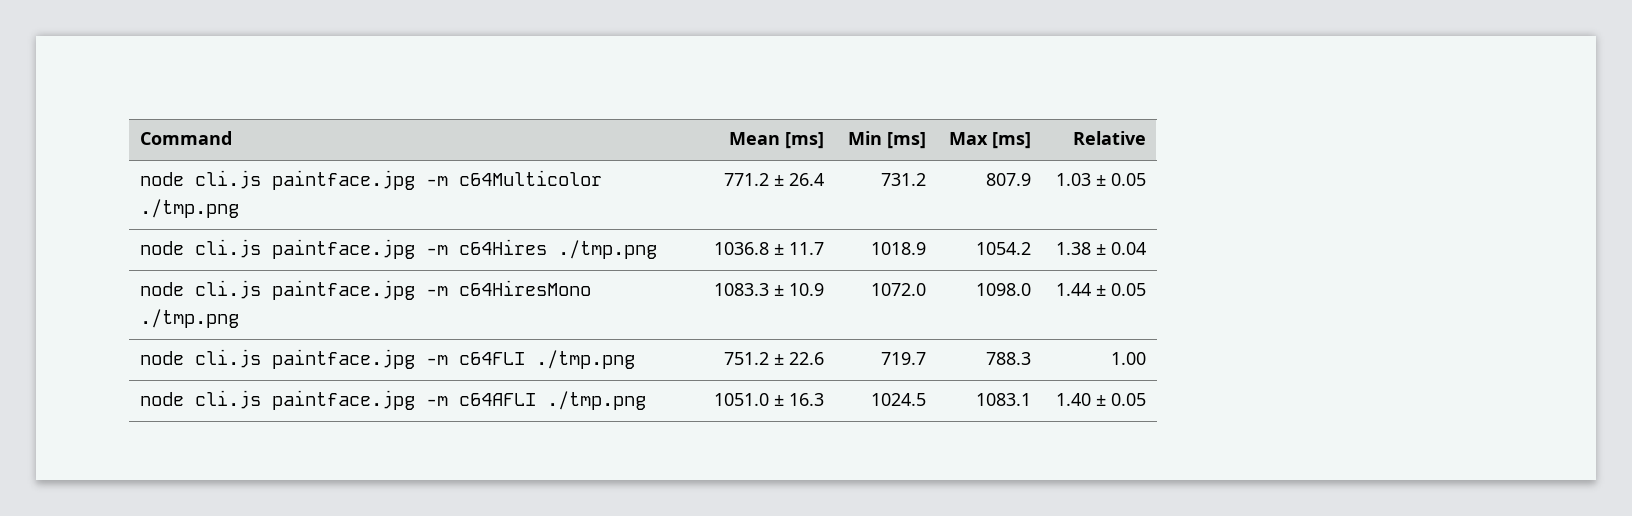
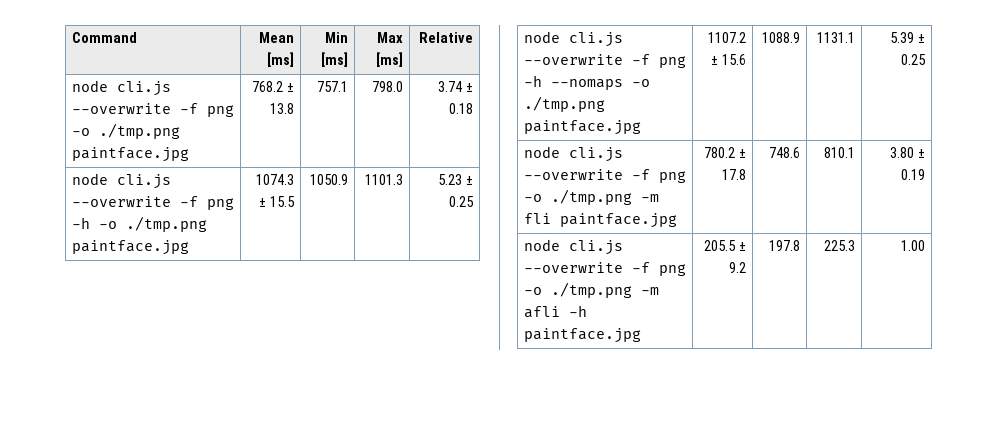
[271,170,602,190] [139,199,239,218] [724,173,825,186] [881,173,927,186] [986,173,1032,186] [1056,173,1147,186] [139,239,657,259] [714,242,825,255] [871,242,927,255] [976,242,1032,255] [1056,242,1147,255] [139,280,591,300] [139,309,239,328] [714,283,825,296] [871,283,927,296] [976,283,1032,296] [1056,283,1147,296] [139,349,635,369] [724,352,825,365] [881,352,927,365] [986,352,1032,365] [1111,352,1147,365] [139,390,646,410] [714,393,825,406] [871,393,927,406] [976,393,1032,406] [1056,393,1147,406] paintface.jpg -m c64Multicolor ./tmp.png | 771.2 ± 26.4 | 731.2 | 807.9 | 1.03 ± 0.05 // node cli.js paintface.jpg -m c64Hires ./tmp.png | 1036.8 ± 11.7 | 1018.9 | 1054.2 | 1.38 ± 0.04 // node cli.js paintface.jpg -m c64HiresMono ./tmp.png | 1083.3 ± 10.9 | 1072.0 | 1098.0 | 1.44 ± 0.05 // node cli.js paintface.jpg -m c64FLI ./tmp.png | 751.2 ± 22.6 | 719.7 | 788.3 | 1.00 // node cli.js paintface.jpg -m c64AFLI ./tmp.png | 1051.0 ± 16.3 | 1024.5 | 1083.1 | 1.40 ± 0.05 -> [71,103,234,117] [71,123,180,139] [71,147,189,162] [252,81,295,92] [270,103,295,114] [317,81,349,92] [372,81,404,92] [438,81,474,92] [449,103,474,114] [71,173,171,189] [71,196,234,210] [71,216,207,232] [71,240,189,255] [256,174,295,185] [259,196,296,207] [310,174,349,185] [365,174,404,185] [438,174,474,185] [449,196,475,207] [523,31,623,47] [523,54,686,68] [523,75,650,90] [523,96,605,112] [523,120,641,135] [708,32,747,43] [711,54,747,65] [762,32,801,43] [817,32,856,43] [890,32,926,43] [901,54,927,65] [523,146,623,162] [523,169,686,183] [523,189,659,205] [523,213,677,228] [704,147,747,158] [722,169,747,180] [769,147,801,158] [824,147,856,158] [890,147,926,158] [901,169,926,180] [523,239,623,255] [523,262,686,276] [523,282,659,298] [523,305,587,318] [523,328,641,343] [704,240,747,251] [729,262,747,273] [769,240,801,251] [824,240,856,251] [901,240,926,251] --overwrite -f png -o ./tmp.png paintface.jpg | 768.2 ± 13.8 | 757.1 | 798.0 | 3.74 ± 0.18 // node cli.js --overwrite -f png -h -o ./tmp.png paintface.jpg | 1074.3 ± 15.5 | 1050.9 | 1101.3 | 5.23 ± 0.25 // node cli.js --overwrite -f png -h --nomaps -o ./tmp.png paintface.jpg | 1107.2 ± 15.6 | 1088.9 | 1131.1 | 5.39 ± 0.25 // node cli.js --overwrite -f png -o ./tmp.png -m fli paintface.jpg | 780.2 ± 17.8 | 748.6 | 810.1 | 3.80 ± 0.19 // node cli.js --overwrite -f png -o ./tmp.png -m afli -h paintface.jpg | 205.5 ± 9.2 | 197.8 | 225.3 | 1.00

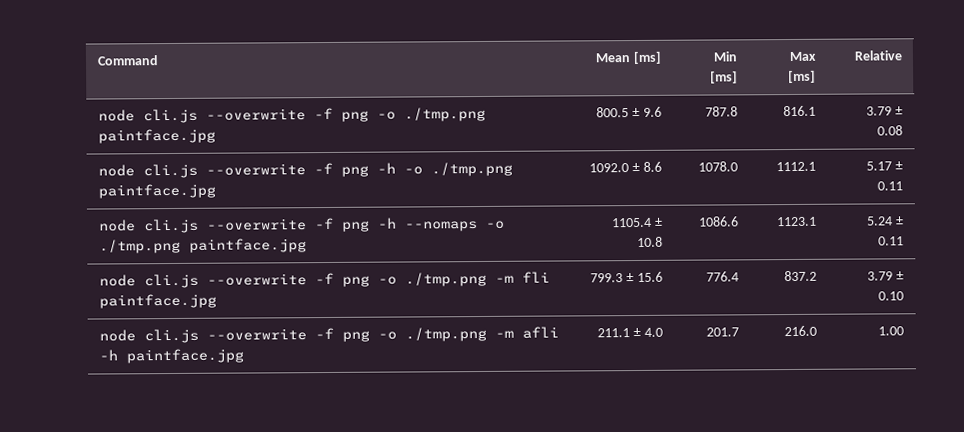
[252,81,295,92] [270,103,295,114] [317,81,349,92] [372,81,404,92] [438,81,474,92] [449,103,474,114] 768.2 ± 13.8 | 757.1 | 798.0 | 3.74 ± 0.18 -> [596,106,662,118] [704,106,738,117] [782,105,816,117] [866,106,903,116] [876,125,903,136] 800.5 ± 9.6 | 787.8 | 816.1 | 3.79 ± 0.08
[256,174,295,185] [259,196,296,207] [310,174,349,185] [365,174,404,185] [438,174,474,185] [449,196,475,207] 1074.3 ± 15.5 | 1050.9 | 1101.3 | 5.23 ± 0.25 -> [589,161,662,173] [697,161,738,172] [775,161,816,172] [866,161,903,171] [876,181,903,191] 1092.0 ± 8.6 | 1078.0 | 1112.1 | 5.17 ± 0.11
[708,32,747,43] [711,54,747,65] [762,32,801,43] [817,32,856,43] [890,32,926,43] [901,54,927,65] 1107.2 ± 15.6 | 1088.9 | 1131.1 | 5.39 ± 0.25 -> [612,217,663,228] [636,236,663,248] [698,216,739,227] [776,216,817,227] [867,216,904,226] [877,236,904,246] 1105.4 ± 10.8 | 1086.6 | 1123.1 | 5.24 ± 0.11
[704,147,747,158] [722,169,747,180] [769,147,801,158] [824,147,856,158] [890,147,926,158] [901,169,926,180] 780.2 ± 17.8 | 748.6 | 810.1 | 3.80 ± 0.19 -> [590,271,663,283] [705,271,739,282] [783,270,817,282] [867,271,904,281] [877,291,904,301] 799.3 ± 15.6 | 776.4 | 837.2 | 3.79 ± 0.10
[704,240,747,251] [729,262,747,273] [769,240,801,251] [824,240,856,251] 205.5 ± 9.2 | 197.8 | 225.3 -> [597,327,663,338] [705,327,739,337] [783,325,817,337] 211.1 ± 4.0 | 201.7 | 216.0

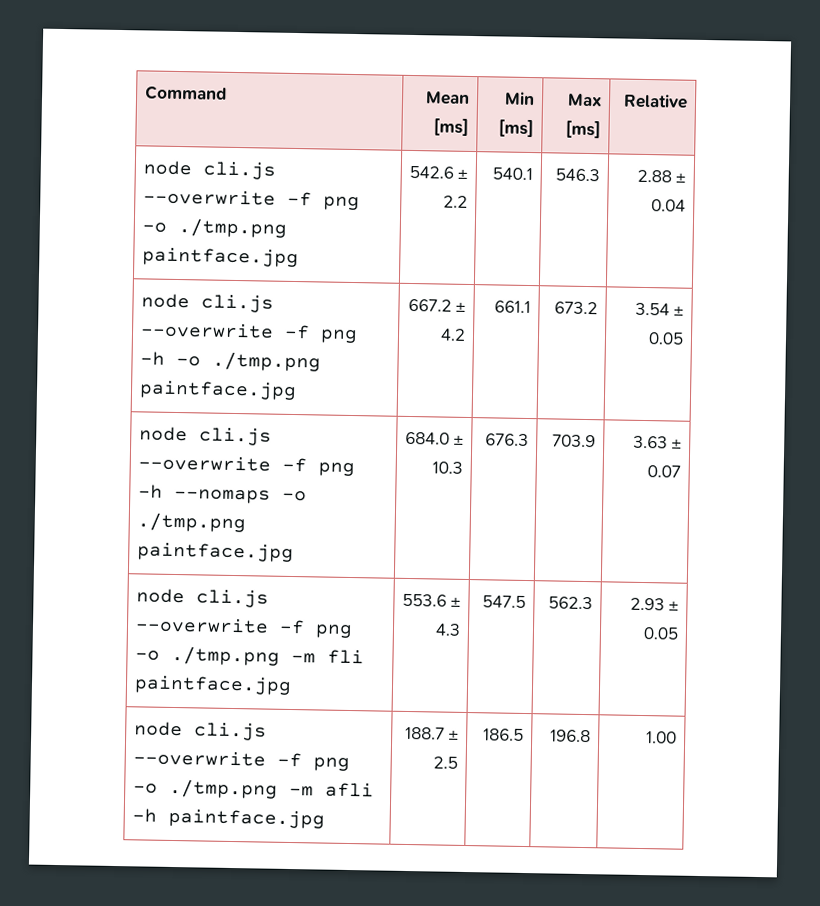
[596,106,662,118] [704,106,738,117] [782,105,816,117] [866,106,903,116] [876,125,903,136] 800.5 ± 9.6 | 787.8 | 816.1 | 3.79 ± 0.08 -> [408,165,469,179] [443,195,469,208] [492,167,534,181] [555,168,601,182] [636,169,687,183] [651,199,687,212] 542.6 ± 2.2 | 540.1 | 546.3 | 2.88 ± 0.04
[589,161,662,173] [697,161,738,172] [775,161,816,172] [866,161,903,171] [876,181,903,191] 1092.0 ± 8.6 | 1078.0 | 1112.1 | 5.17 ± 0.11 -> [407,298,467,312] [440,328,467,341] [494,300,532,314] [554,301,599,315] [634,302,685,316] [648,332,685,345] 667.2 ± 4.2 | 661.1 | 673.2 | 3.54 ± 0.05
[612,217,663,228] [636,236,663,248] [698,216,739,227] [776,216,817,227] [867,216,904,226] [877,236,904,246] 1105.4 ± 10.8 | 1086.6 | 1123.1 | 5.24 ± 0.11 -> [404,431,465,445] [432,461,464,474] [485,433,530,447] [552,434,597,448] [632,435,683,449] [647,465,682,478] 684.0 ± 10.3 | 676.3 | 703.9 | 3.63 ± 0.07
[590,271,663,283] [705,271,739,282] [783,270,817,282] [867,271,904,281] [877,291,904,301] 799.3 ± 15.6 | 776.4 | 837.2 | 3.79 ± 0.10 -> [401,593,462,607] [435,623,462,636] [482,595,527,609] [548,596,594,610] [629,597,680,611] [643,627,680,640] 553.6 ± 4.3 | 547.5 | 562.3 | 2.93 ± 0.05
[597,327,663,338] [705,327,739,337] [783,325,817,337] 211.1 ± 4.0 | 201.7 | 216.0 -> [404,726,460,740] [433,756,459,769] [483,728,525,741] [550,729,592,743] 188.7 ± 2.5 | 186.5 | 196.8

